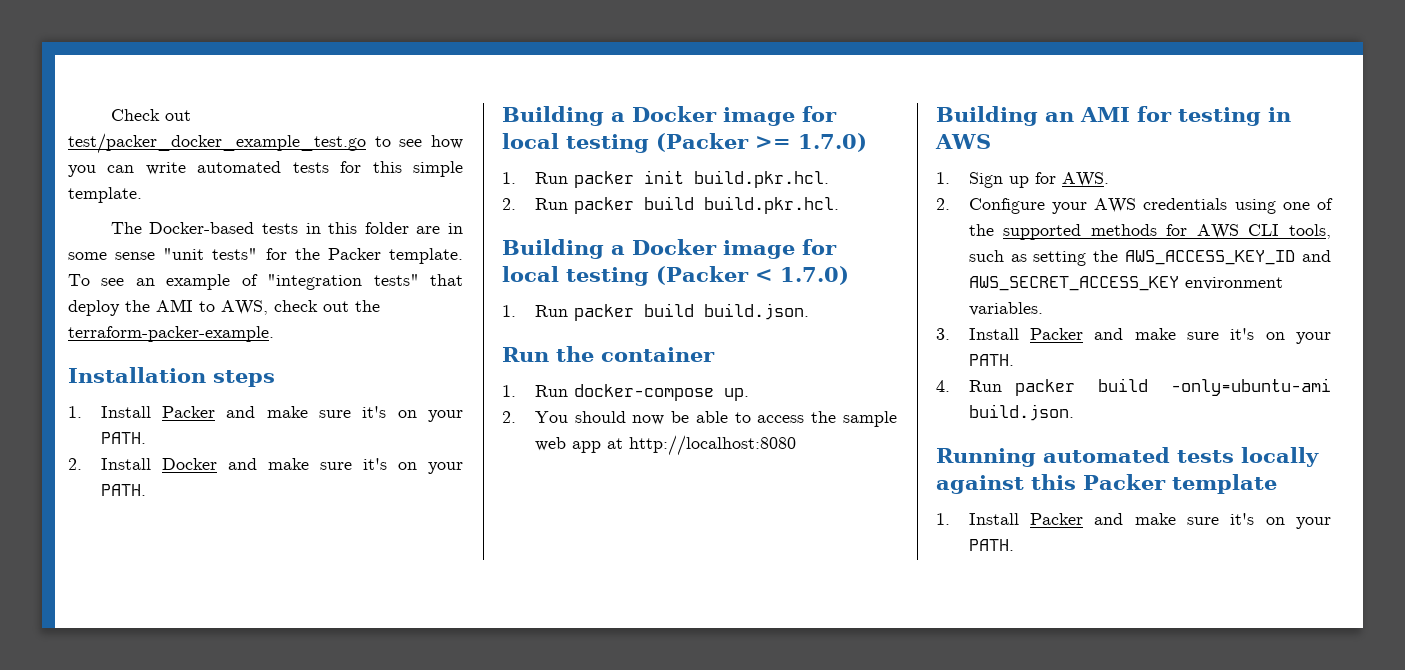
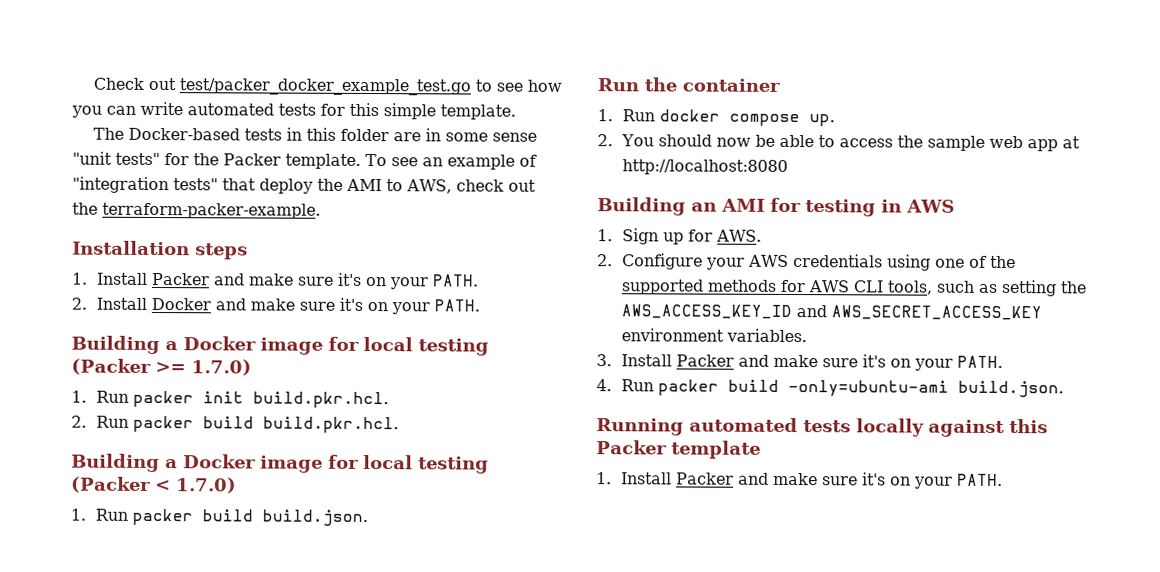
[573,384,714,401] docker-compose -> [658,109,800,127] docker compose

